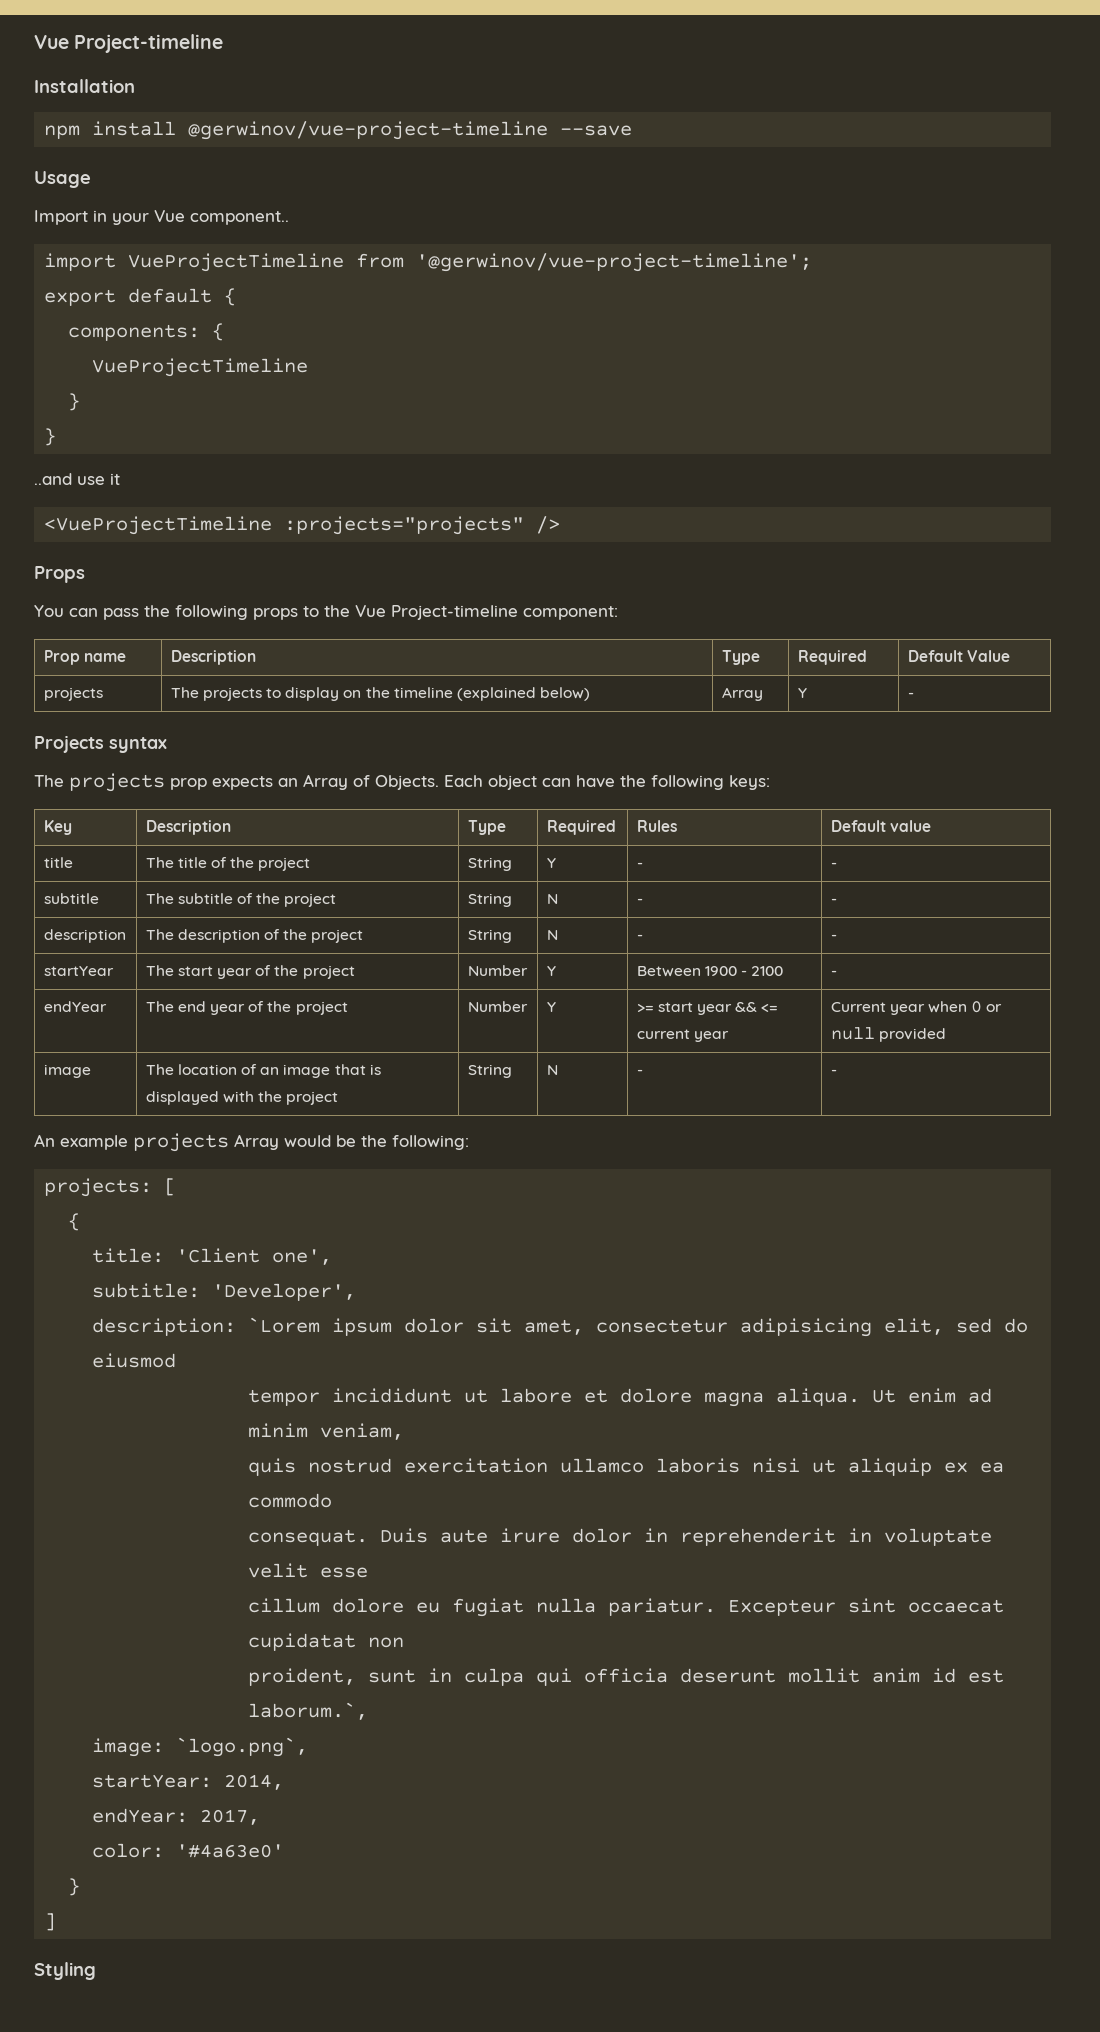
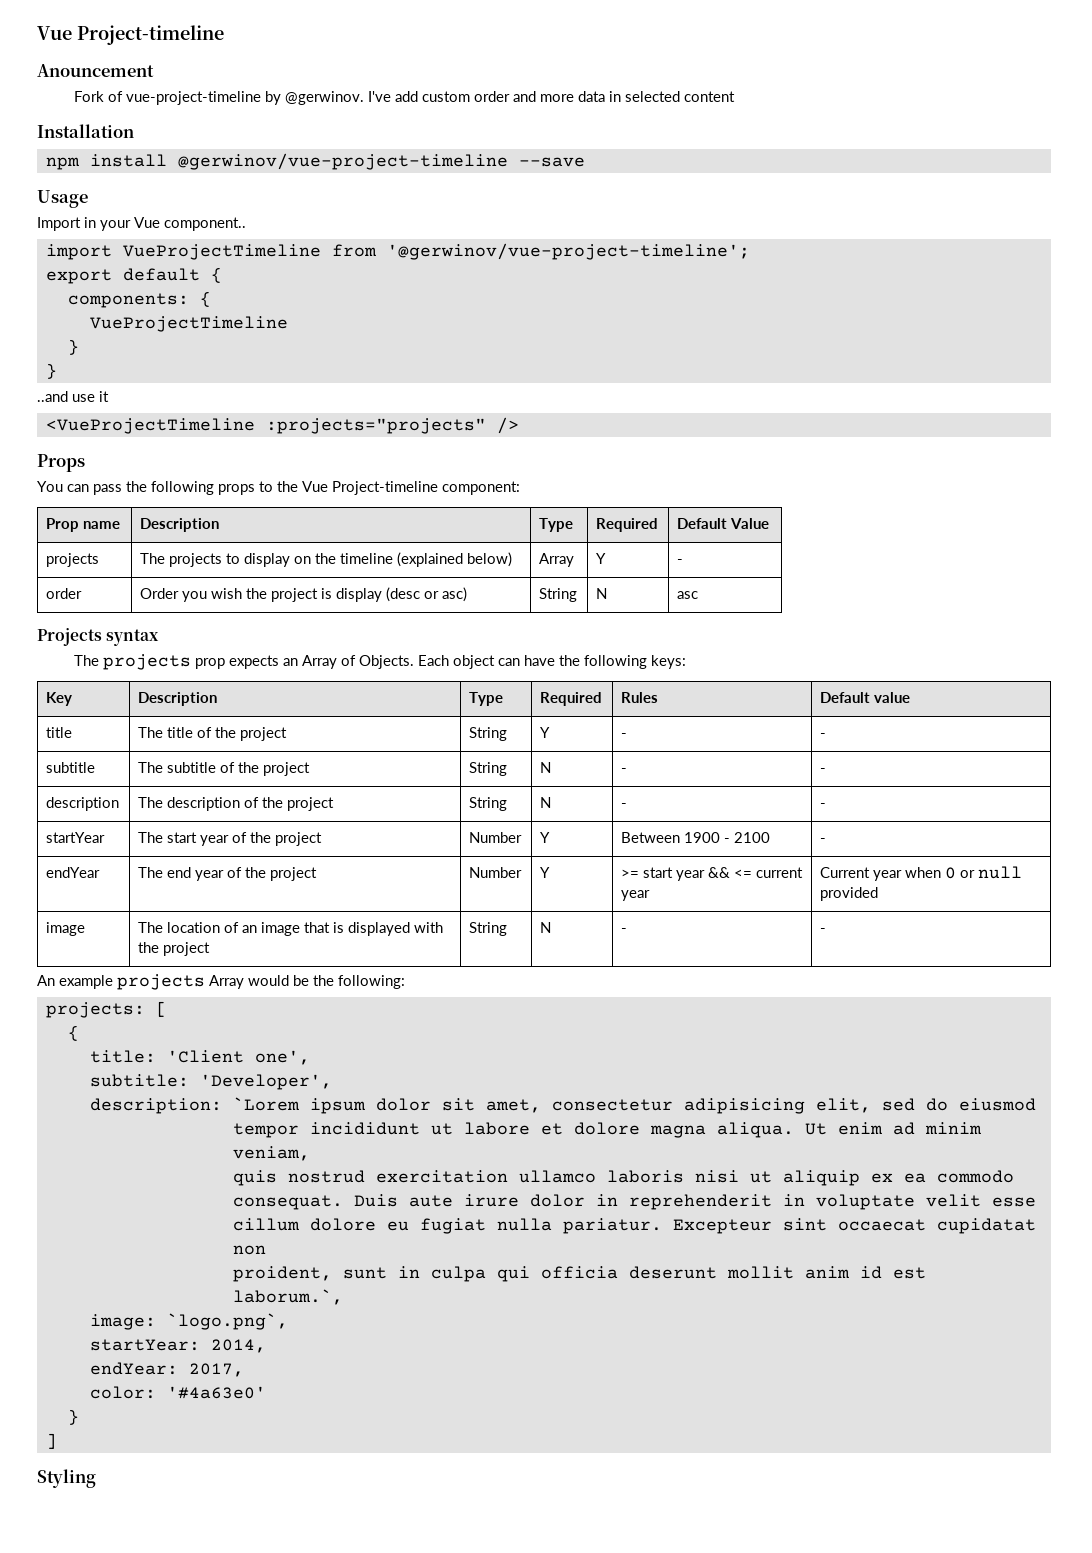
[34,34,224,53] Vue Project-timeline -> [37,25,224,45] [37,64,154,77] [74,91,736,105] Vue Project-timeline // Anouncement // Fork of vue-project-timeline by @gerwinov. I've add custom order and more data in selected content
(914, 695) none -> [46,588,83,599] [140,587,468,602] [539,588,578,602] [596,588,608,599] [677,591,699,599] // order | Order you wish the project is display (desc or asc) | String | N | asc

